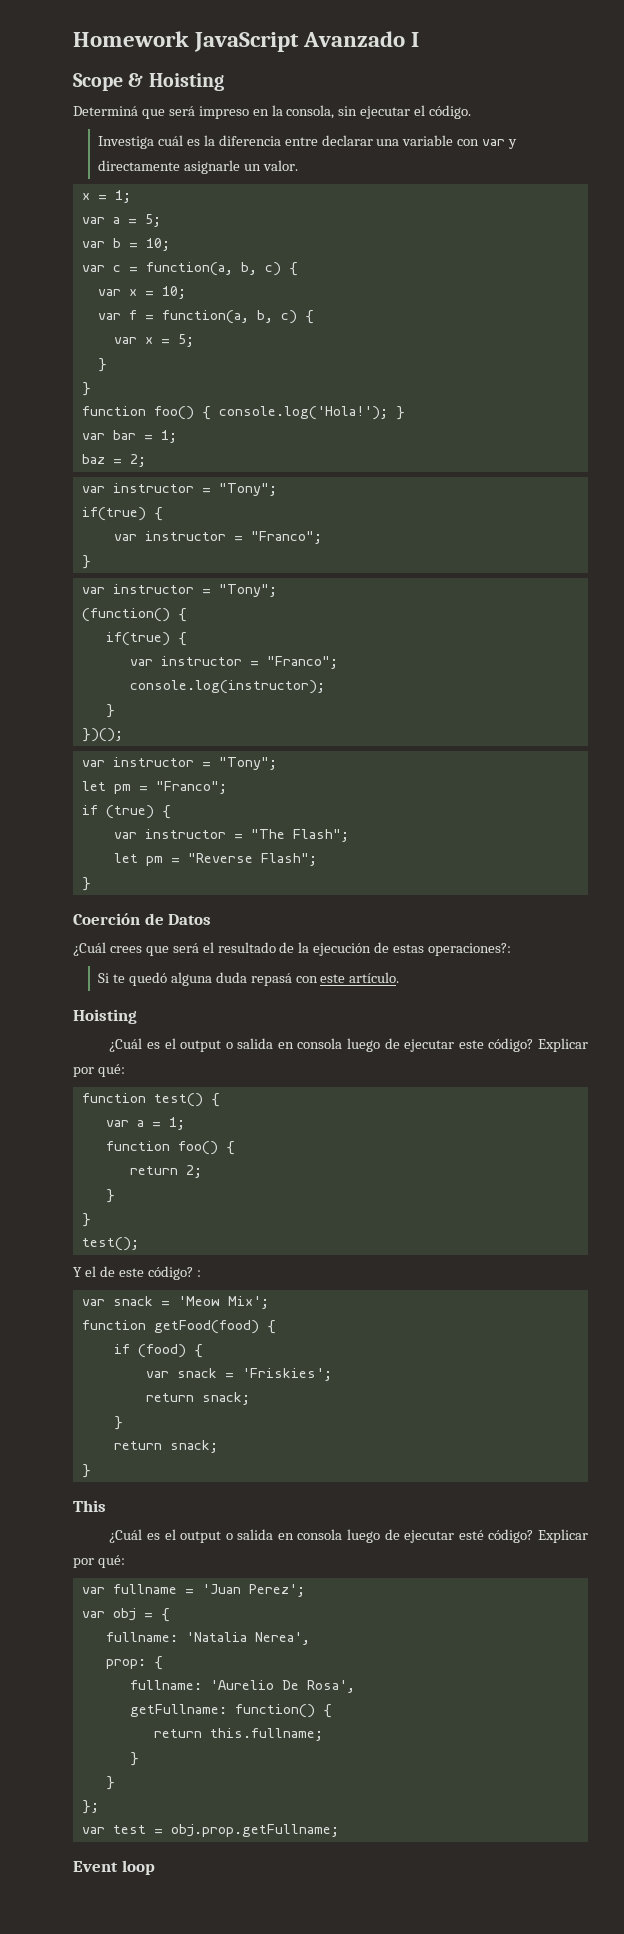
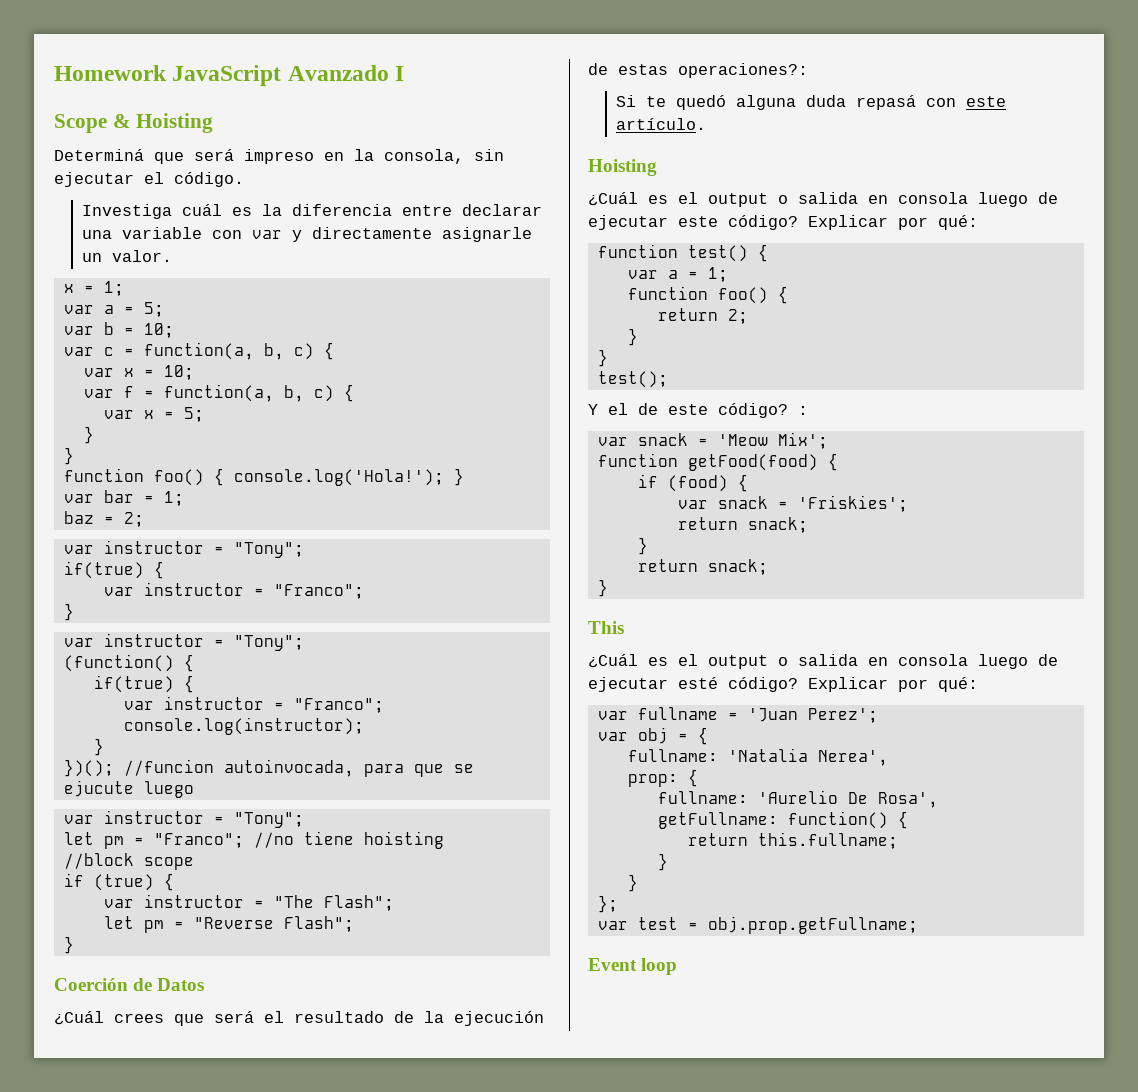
(123, 735) none -> [123,759,474,777] [63,780,194,798] //funcion autoinvocada, para que se ejucute luego
(227, 787) none -> [253,831,444,849] [63,853,194,870] //no tiene hoisting // //block scope

